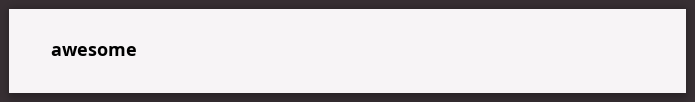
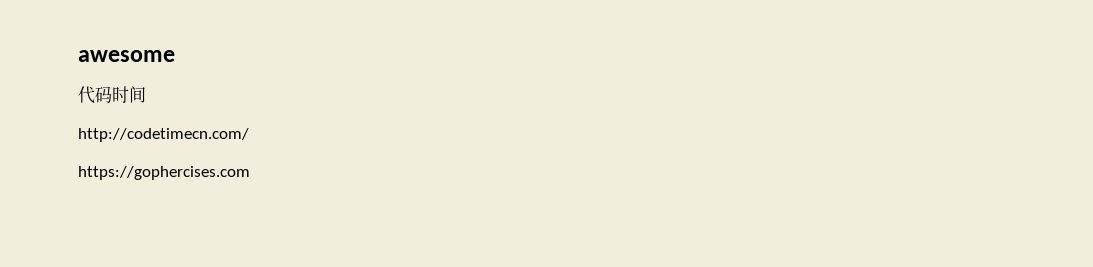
(137, 51) none -> [78,86,146,104] [78,128,249,142] [78,166,250,180] // 代码时间 // http://codetimecn.com/ // https://gophercises.com

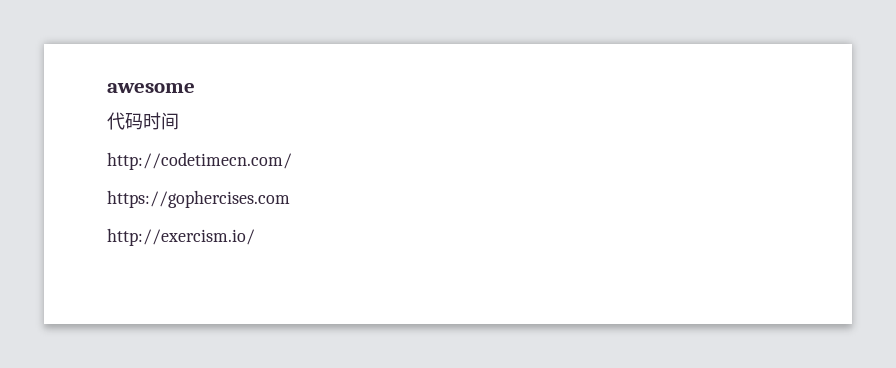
(250, 173) none -> [107,228,255,246] // http://exercism.io/

